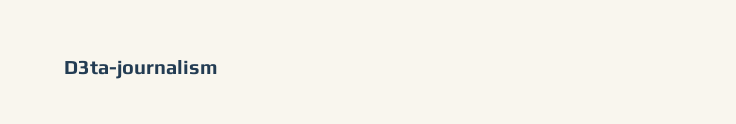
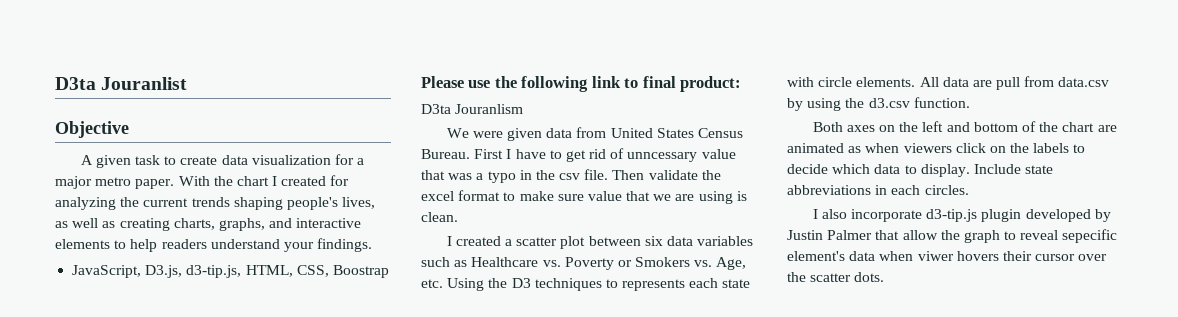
[64,60,218,79] D3ta-journalism -> [55,77,188,90] [55,121,129,138] [80,154,365,168] [55,175,350,189] [55,197,376,210] [55,218,362,231] [55,238,373,252] [72,265,389,278] [421,76,742,92] [421,104,524,114] [446,127,743,141] [421,148,736,162] [421,169,721,183] [421,190,747,204] [421,212,458,222] [446,236,754,249] [421,257,747,270] [421,278,751,291] [787,76,1110,90] [787,97,970,111] [812,121,1117,132] [787,143,1086,153] [787,164,1054,177] [787,185,969,195] [812,209,1111,222] [787,229,1118,243] [787,251,1108,261] [787,272,885,282] D3ta Jouranlist // Objective // A given task to create data visualization for a major metro paper. With the chart I created for analyzing the current trends shaping people's lives, as well as creating charts, graphs, and interactive elements to help readers understand your findings. // JavaScript, D3.js, d3-tip.js, HTML, CSS, Boostrap // Please use the following link to final product: // D3ta Jouranlism // We were given data from United States Census Bureau. First I have to get rid of unncessary value that was a typo in the csv file. Then validate the excel format to make sure value that we are using is clean. // I created a scatter plot between six data variables such as Healthcare vs. Poverty or Smokers vs. Age, etc. Using the D3 techniques to represents each state with circle elements. All data are pull from data.csv by using the d3.csv function. // Both axes on the left and bottom of the chart are animated as when viewers click on the labels to decide which data to display. Include state abbreviations in each circles. // I also incorporate d3-tip.js plugin developed by Justin Palmer that allow the graph to reveal sepecific element's data when viwer hovers their cursor over the scatter dots.

